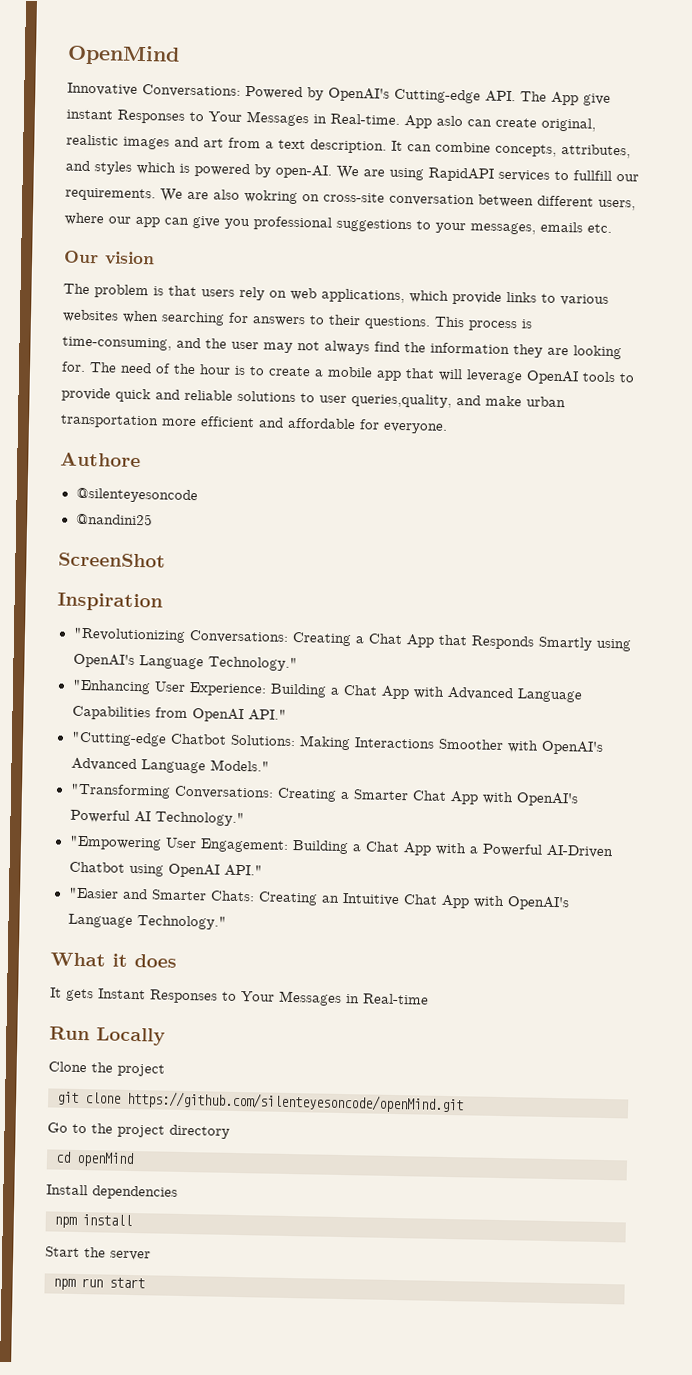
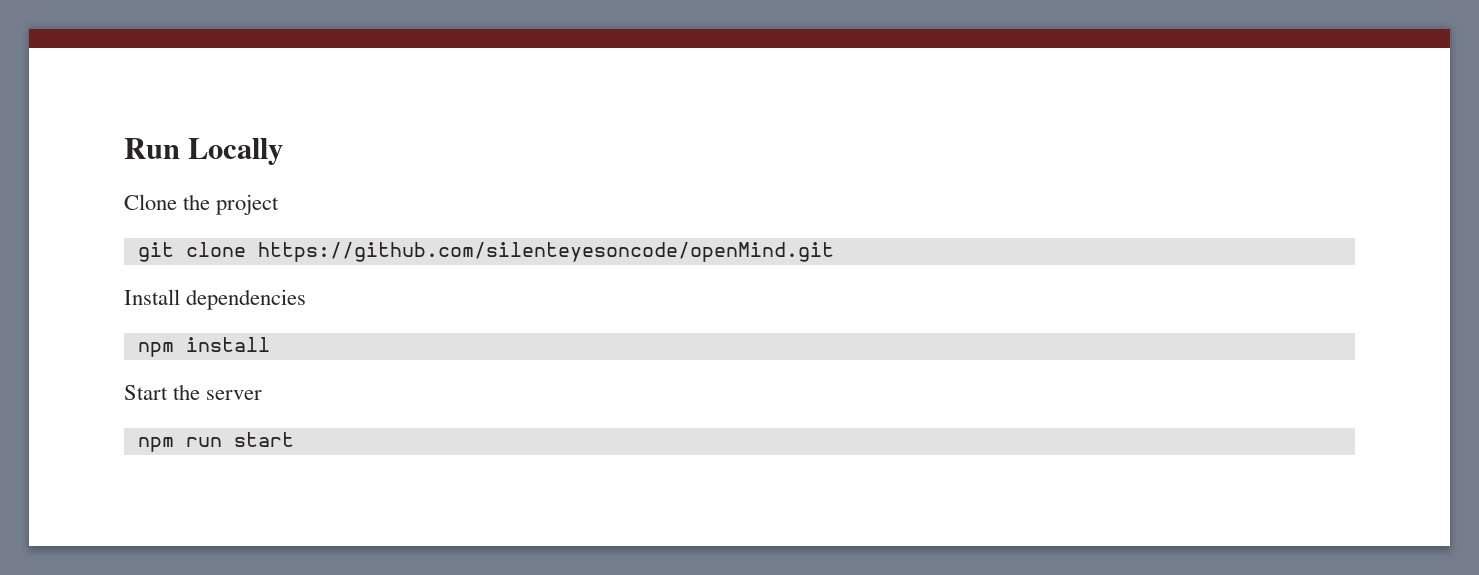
[67,44,180,66] [67,82,611,106] [66,109,596,132] [66,134,631,159] [65,160,639,182] [65,187,636,211] [64,212,612,235] [64,250,155,266] [63,283,609,306] [62,309,533,332] [62,336,622,360] [61,361,635,385] [61,387,566,408] [60,414,448,434] [60,452,141,468] [75,487,198,504] [75,512,153,526] [58,552,166,568] [57,592,163,612] [72,627,631,652] [72,653,298,672] [71,679,583,703] [71,705,287,723] [70,731,604,755] [70,757,270,774] [69,783,579,807] [69,809,245,827] [68,835,614,859] [68,861,263,878] [67,887,570,911] [67,913,227,930] [50,952,177,968] [50,987,429,1006] OpenMind // Innovative Conversations: Powered by OpenAI's Cutting-edge API. The App give instant Responses to Your Messages in Real-time. App aslo can create original, realistic images and art from a text description. It can combine concepts, attributes, and styles which is powered by open-AI. We are using RapidAPI services to fullfill our requirements. We are also wokring on cross-site conversation between different users, where our app can give you professional suggestions to your messages, emails etc. // Our vision // The problem is that users rely on web applications, which provide links to various websites when searching for answers to their questions. This process is time-consuming, and the user may not always find the information they are looking for. The need of the hour is to create a mobile app that will leverage OpenAI tools to provide quick and reliable solutions to user queries,quality, and make urban transportation more efficient and affordable for everyone. // Authore // @silenteyesoncode // @nandini25 // ScreenShot // Inspiration // "Revolutionizing Conversations: Creating a Chat App that Responds Smartly using OpenAI's Language Technology." // "Enhancing User Experience: Building a Chat App with Advanced Language Capabilities from OpenAI API." // "Cutting-edge Chatbot Solutions: Making Interactions Smoother with OpenAI's Advanced Language Models." // "Transforming Conversations: Creating a Smarter Chat App with OpenAI's Powerful AI Technology." // "Empowering User Engagement: Building a Chat App with a Powerful AI-Driven Chatbot using OpenAI API." // "Easier and Smarter Chats: Creating an Intuitive Chat App with OpenAI's Language Technology." // What it does // It gets Instant Responses to Your Messages in Real-time // -> (124, 148) none
[47,1122,230,1139] [55,1151,134,1168] // Go to the project directory // cd openMind -> (834, 252) none

